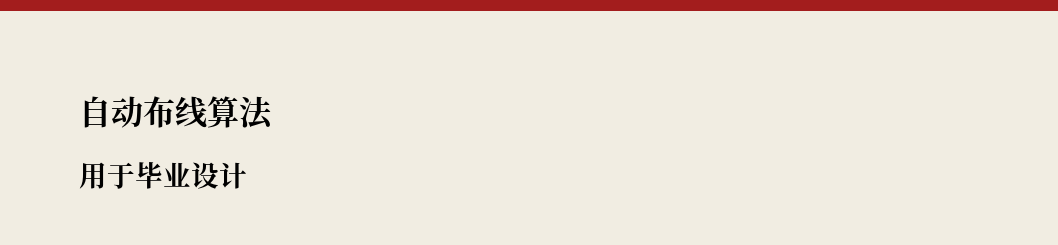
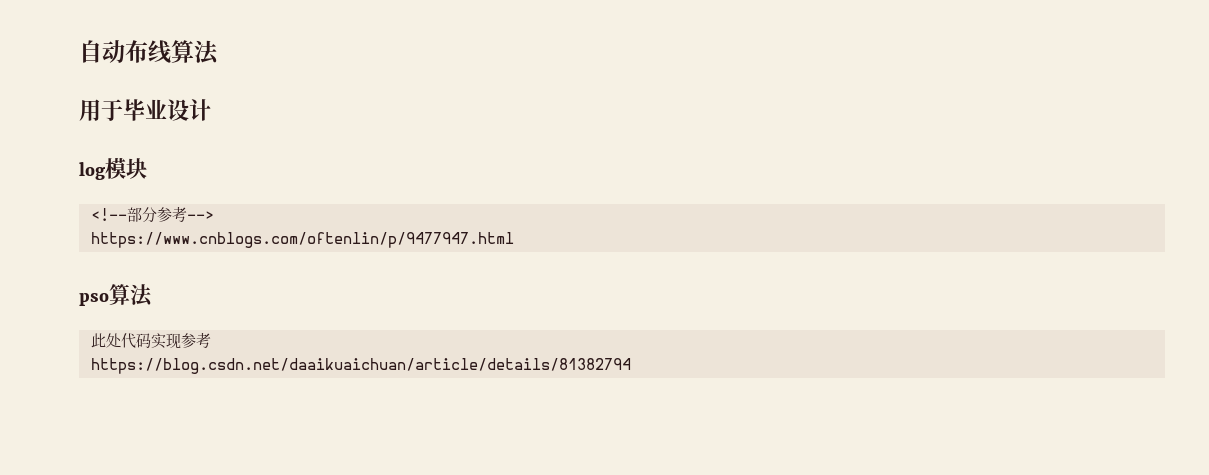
(247, 175) none -> [79,158,147,180] [91,206,214,223] [91,232,514,248] [79,284,153,307] [91,332,211,349] [91,358,631,374] // log模块 // <!--部分参考--> // https://www.cnblogs.com/oftenlin/p/9477947.html // pso算法 // 此处代码实现参考 // https://blog.csdn.net/daaikuaichuan/article/details/81382794

